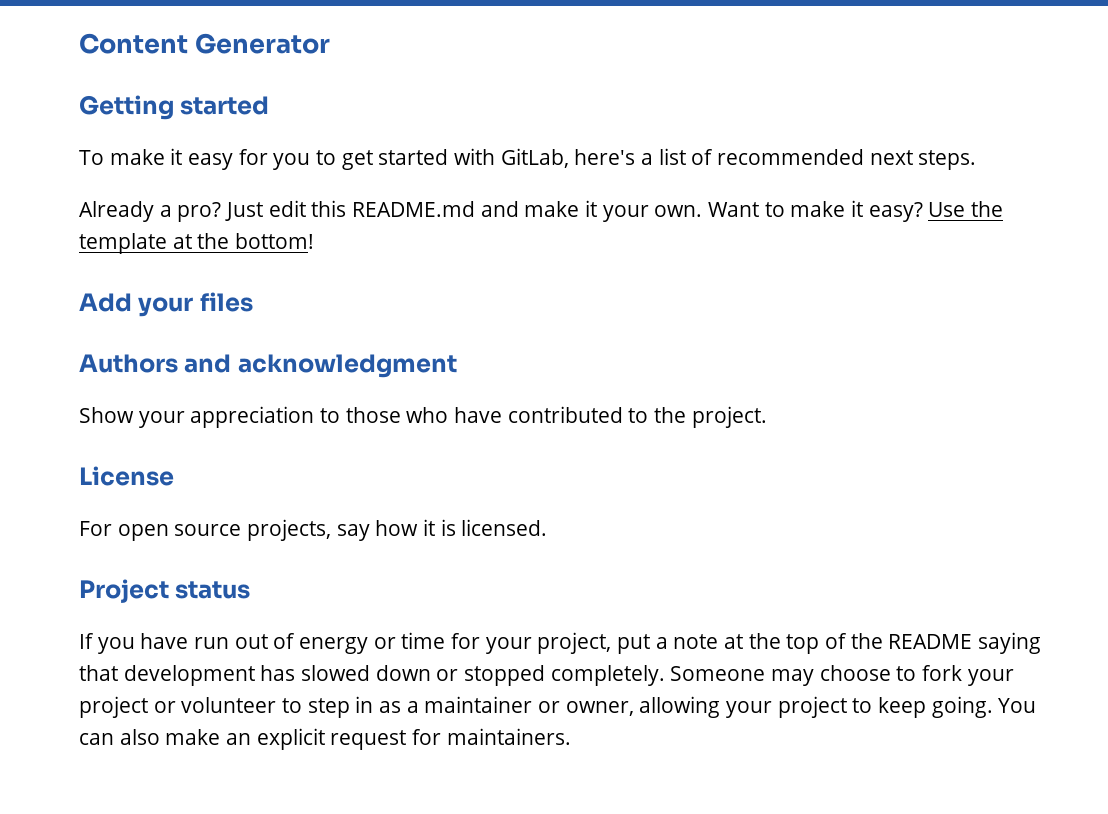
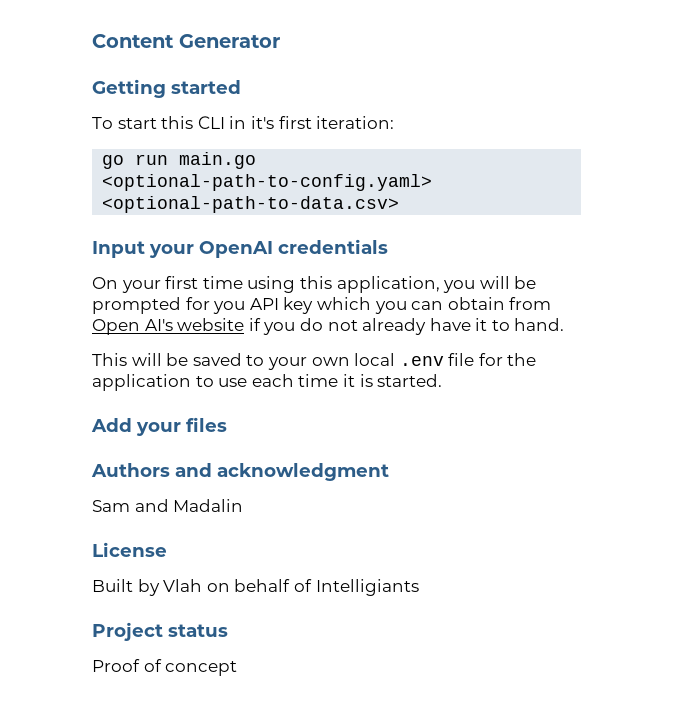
[109,148,977,170] [79,200,1004,222] [79,233,315,254] make it easy for you to get started with GitLab, here's a list of recommended next steps. // Already a pro? Just edit this README.md and make it your own. Want to make it easy? Use the template at the bottom! -> [117,116,395,129] [102,152,257,169] [102,174,433,191] [102,196,400,213] [92,239,388,258] [92,276,537,293] [92,297,552,314] [92,318,565,335] [92,353,537,370] [92,374,443,391] start this CLI in it's first iteration: // go run main.go <optional-path-to-config.yaml> <optional-path-to-data.csv> // Input your OpenAI credentials // On your first time using this application, you will be prompted for you API key which you can obtain from Open AI's website if you do not already have it to hand. // This will be saved to your own local .env file for the application to use each time it is started.
[79,406,767,428] [79,466,174,486] [79,519,548,541] [79,579,251,603] [79,632,1042,654] [79,665,1014,686] [79,696,1037,718] [79,728,571,750] Show your appreciation to those who have contributed to the project. // License // For open source projects, say how it is licensed. // Project status // If you have run out of energy or time for your project, put a note at the top of the README saying that development has slowed down or stopped completely. Someone may choose to fork your project or volunteer to step in as a maintainer or owner, allowing your project to keep going. You can also make an explicit request for maintainers. -> [92,499,244,512] [92,542,167,557] [92,579,419,596] [92,622,228,641] [92,659,238,676] Sam and Madalin // License // Built by Vlah on behalf of Intelligiants // Project status // Proof of concept

